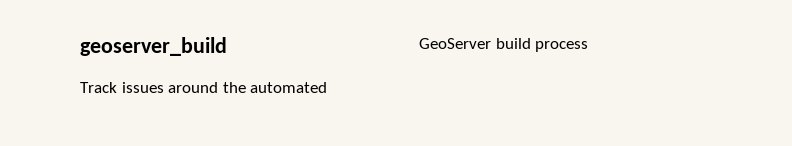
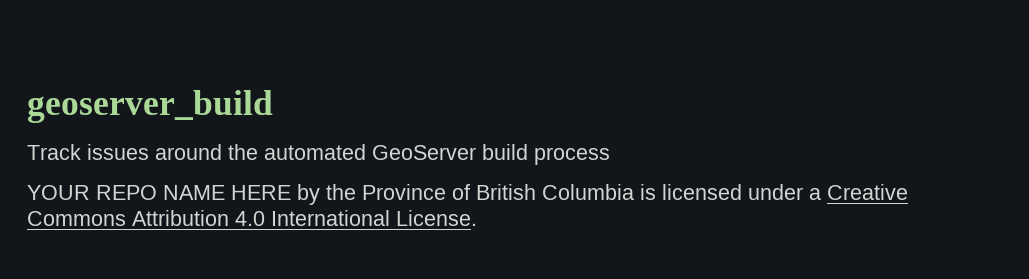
(589, 46) none -> [27,184,908,205] [27,210,477,226] // YOUR REPO NAME HERE by the Province of British Columbia is licensed under a Creative Commons Attribution 4.0 International License.

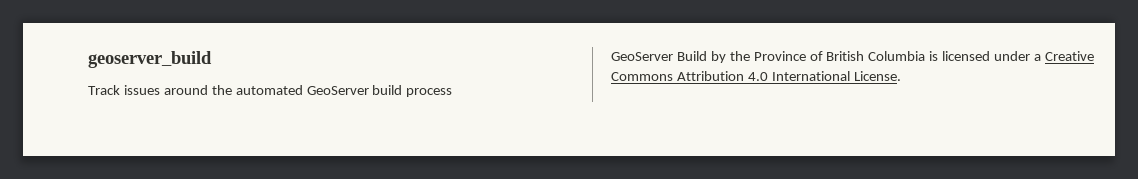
[27,185,291,200] YOUR REPO NAME HERE -> [611,51,707,61] GeoServer Build

